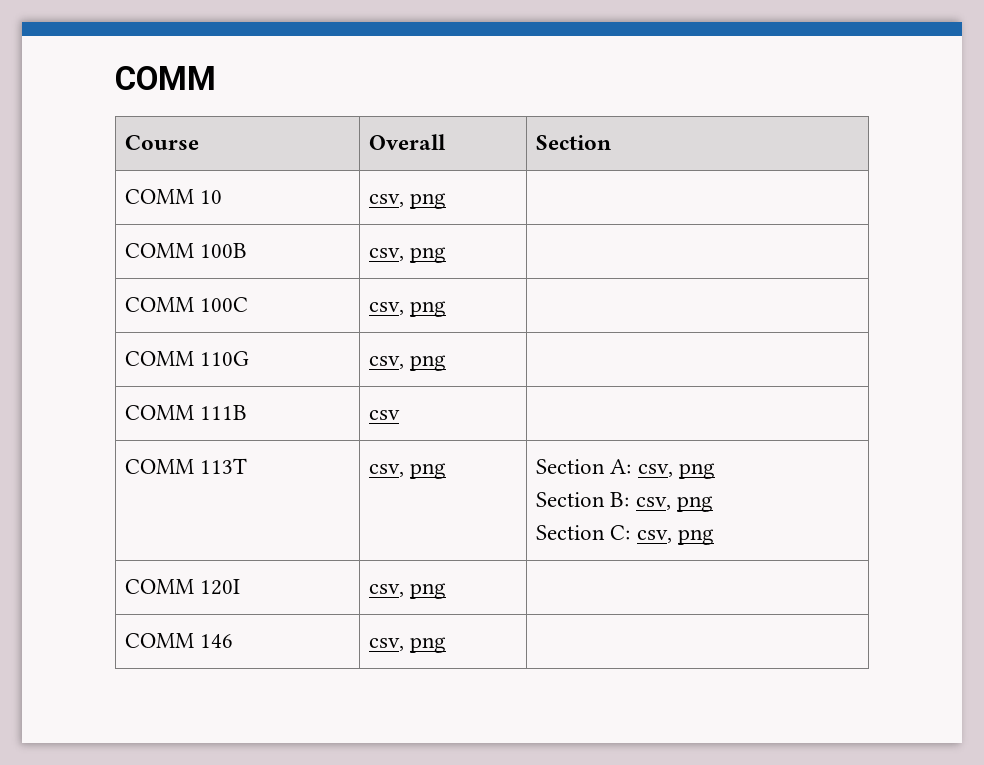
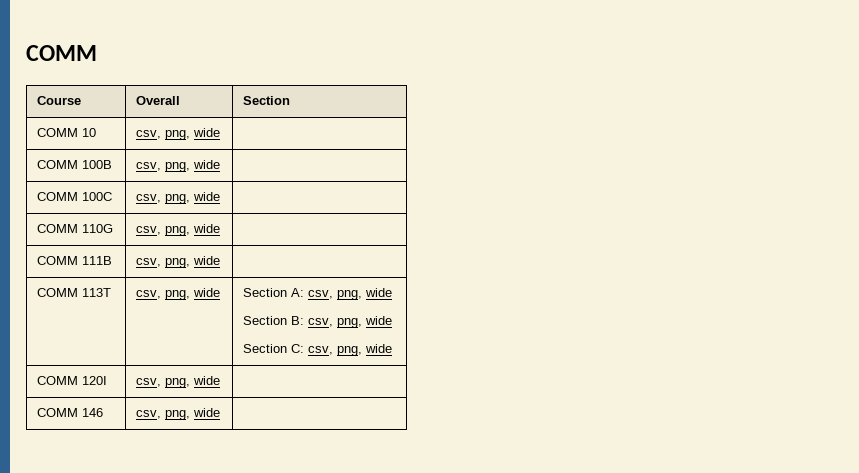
[410,193,447,209] png -> [164,128,220,140] png, wide
[410,247,447,263] png -> [164,160,220,172] png, wide
[410,301,447,317] png -> [164,192,220,204] png, wide
[410,355,447,371] png -> [164,224,220,236] png, wide
[369,410,401,420] csv -> [135,256,220,268] csv, png, wide
[410,463,447,479] png -> [164,288,220,300] png, wide
[678,463,715,479] png -> [336,288,392,300] png, wide
[676,496,713,512] png -> [336,316,392,328] png, wide
[677,529,714,545] png -> [336,344,392,356] png, wide
[410,583,447,599] png -> [164,376,220,388] png, wide
[410,637,447,653] png -> [164,408,220,420] png, wide

